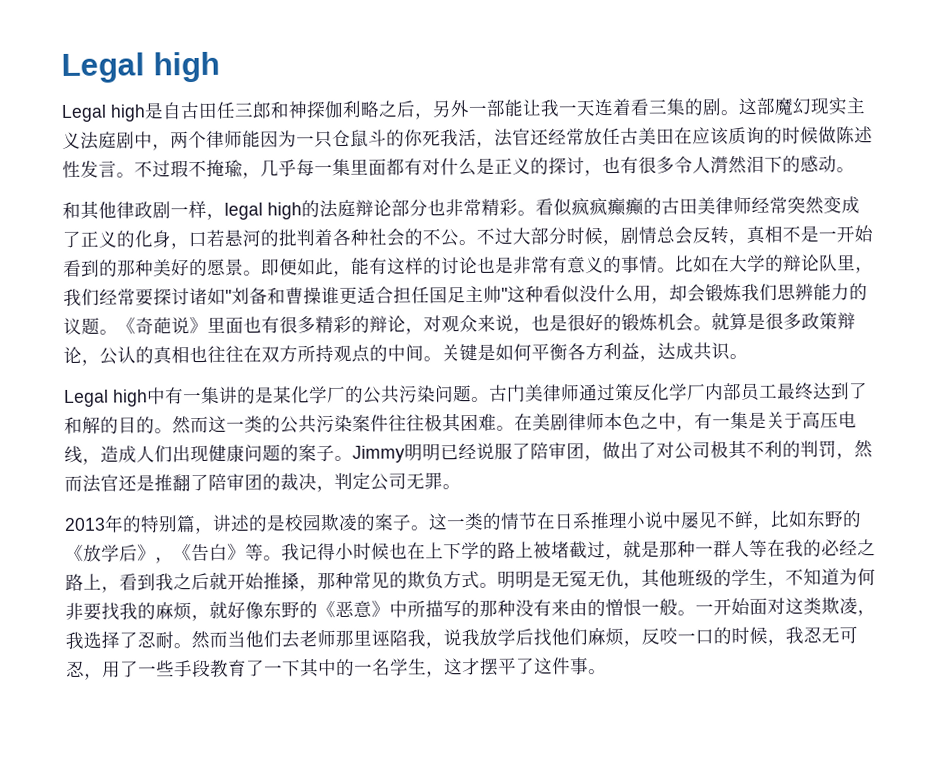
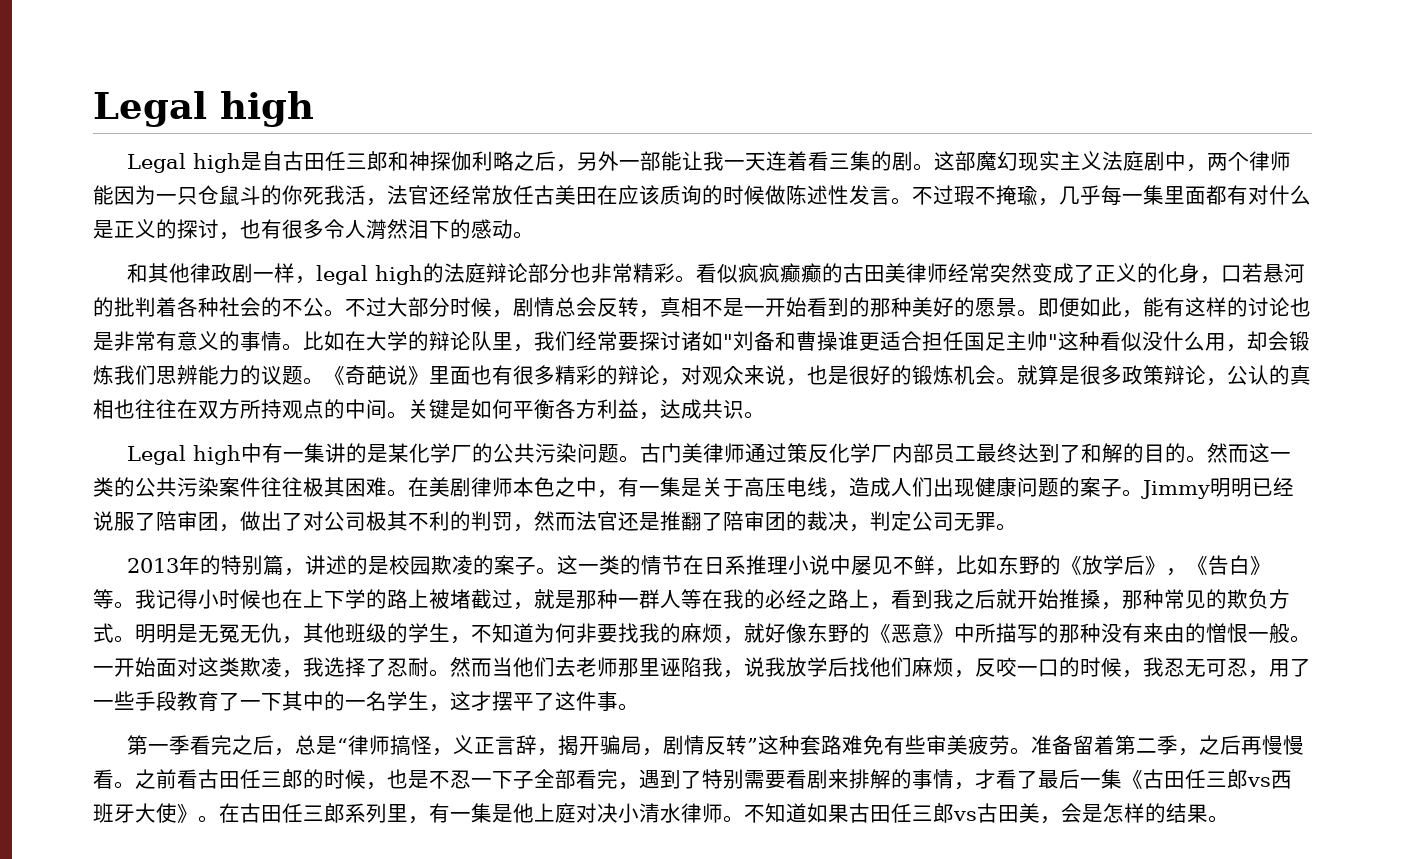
(607, 672) none -> [127,735,1305,756] [93,769,1292,790] [93,803,1229,824] // 第一季看完之后，总是“律师搞怪，义正言辞，揭开骗局，剧情反转”这种套路难免有些审美疲劳。准备留着第二季，之后再慢慢看。之前看古田任三郎的时候，也是不忍一下子全部看完，遇到了特别需要看剧来排解的事情，才看了最后一集《古田任三郎vs西班牙大使》。在古田任三郎系列里，有一集是他上庭对决小清水律师。不知道如果古田任三郎vs古田美，会是怎样的结果。

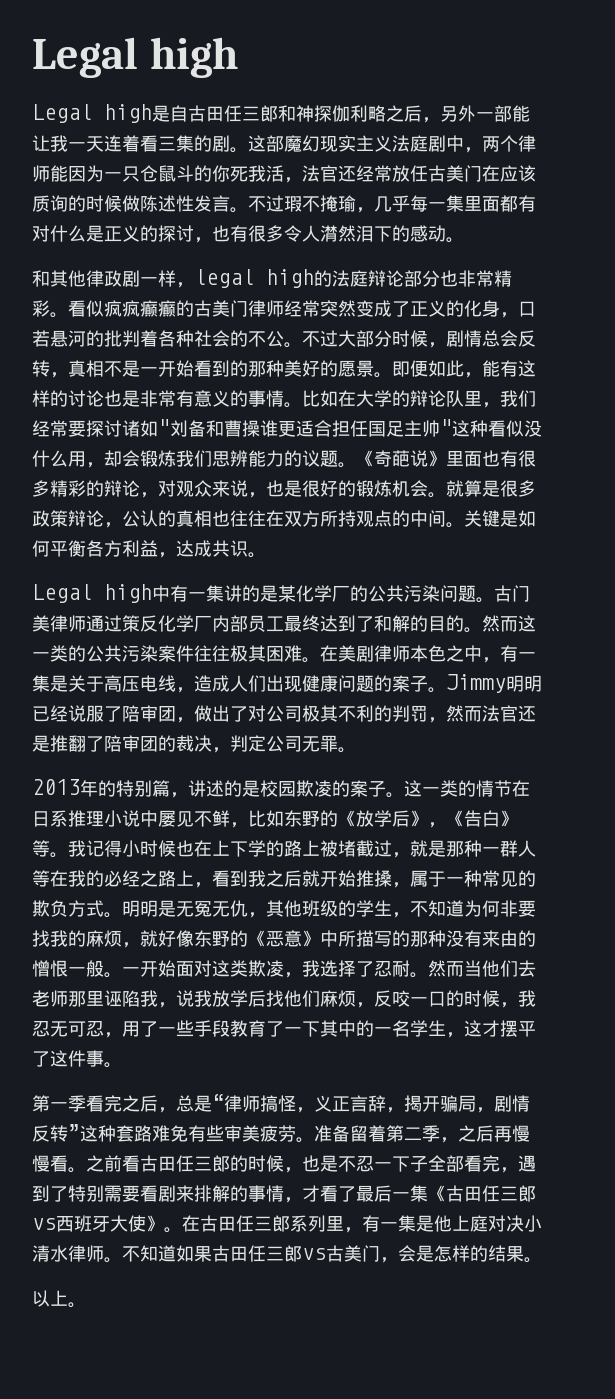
[576,187,597,205] 田 -> [464,165,482,182] 门
[864,263,907,283] 田美 -> [212,300,248,317] 美门
[1122,590,1143,609] 那 -> [410,870,464,887] 属于一
[998,803,1040,823] 田美 -> [344,1245,380,1262] 美门
(1229, 819) none -> [32,1290,86,1308] // 以上。

